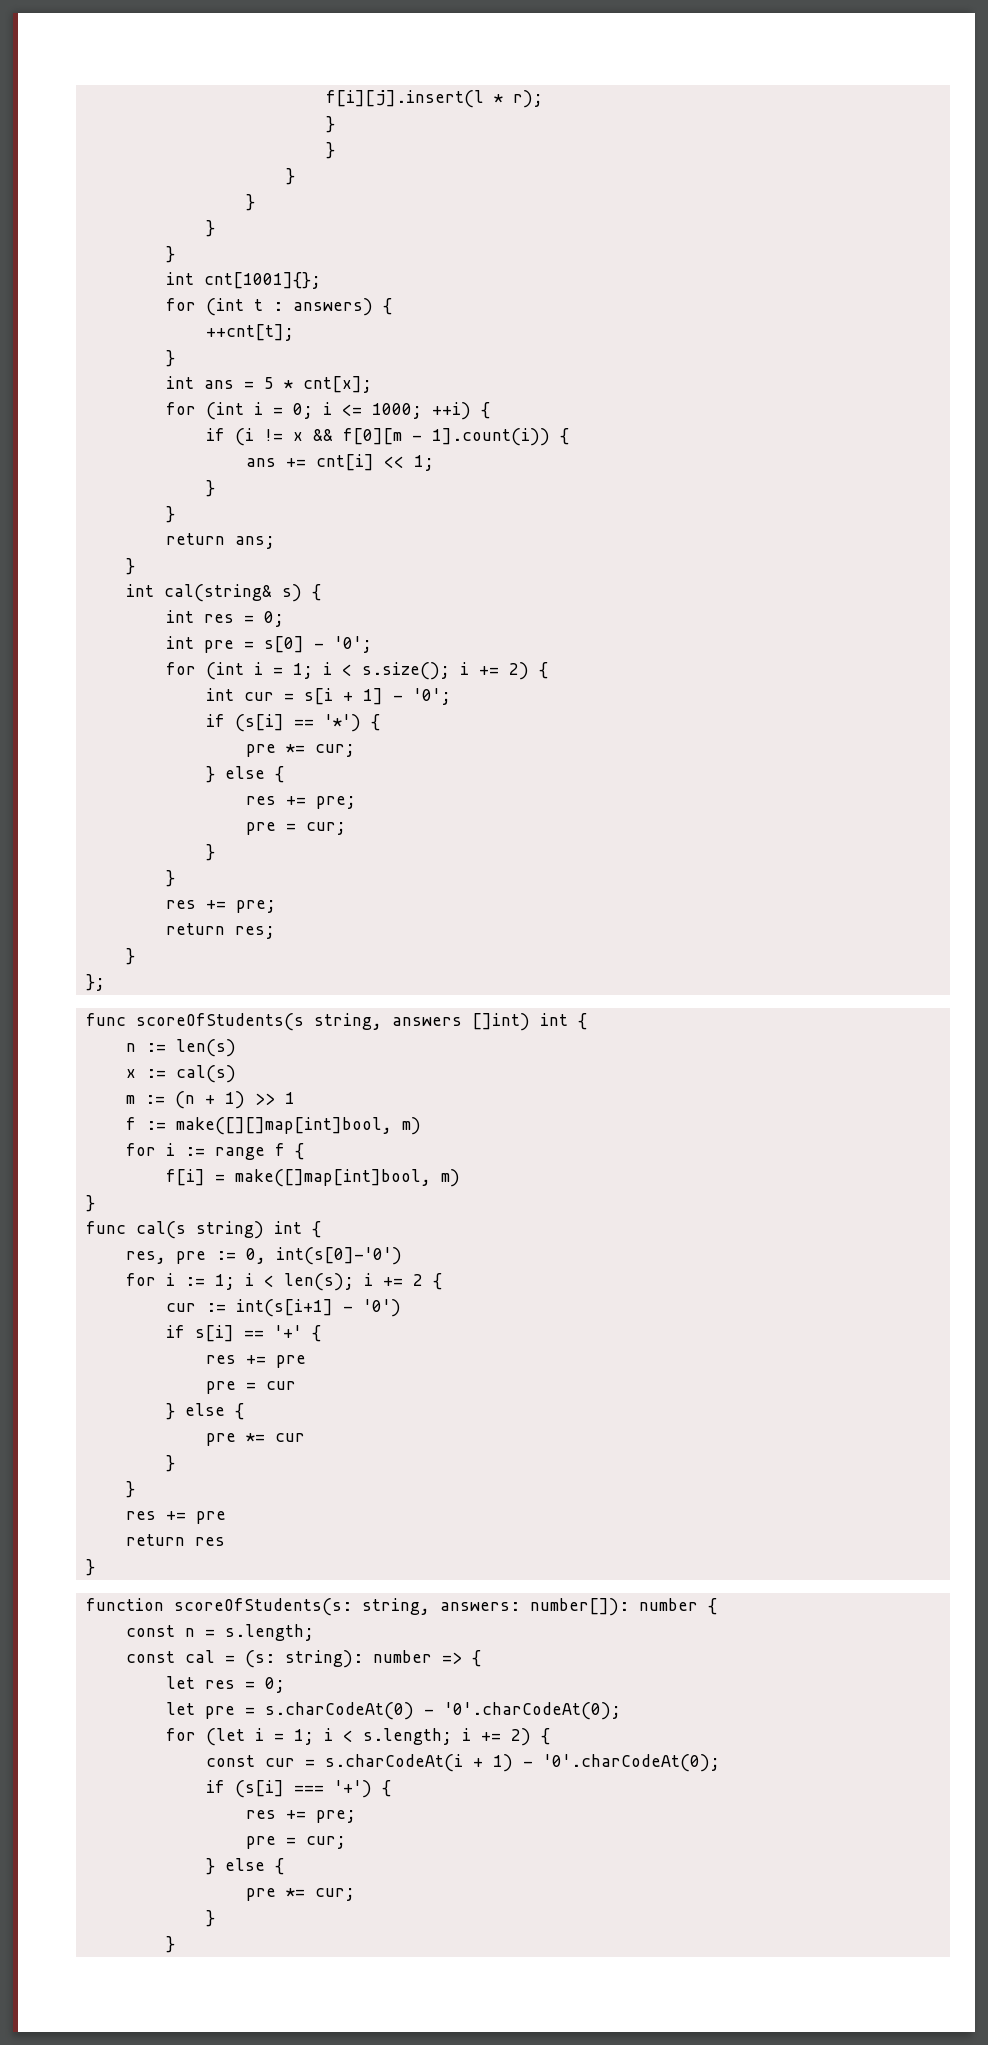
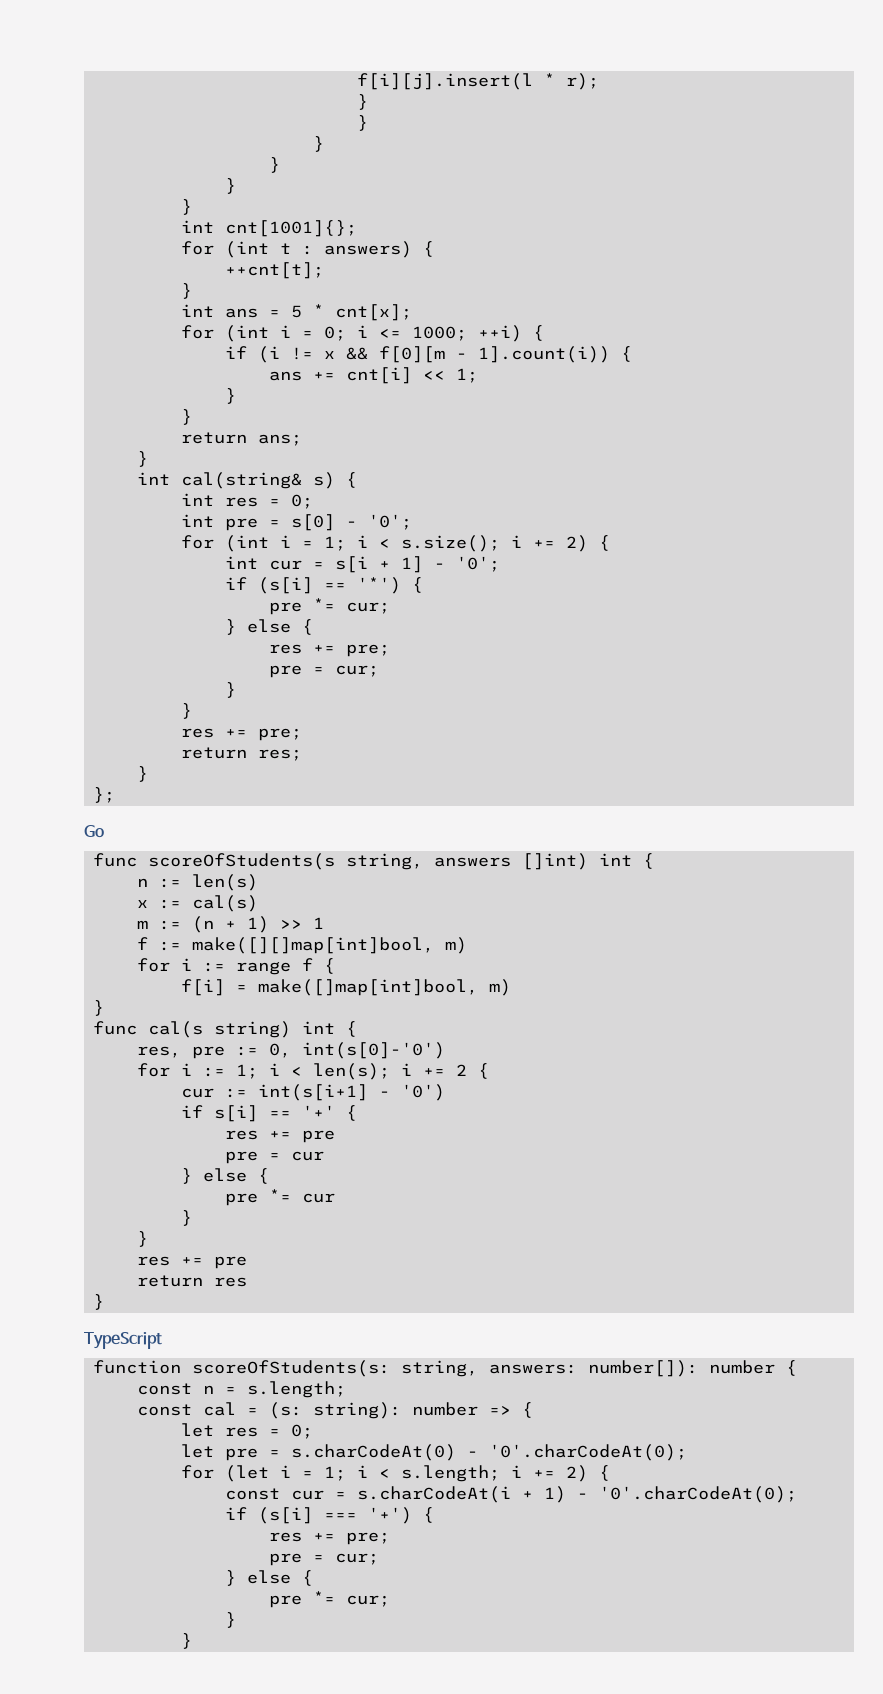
(105, 982) none -> [84,825,104,838] // Go
(95, 1567) none -> [84,1332,162,1349] // TypeScript

